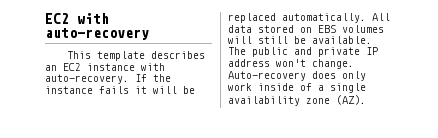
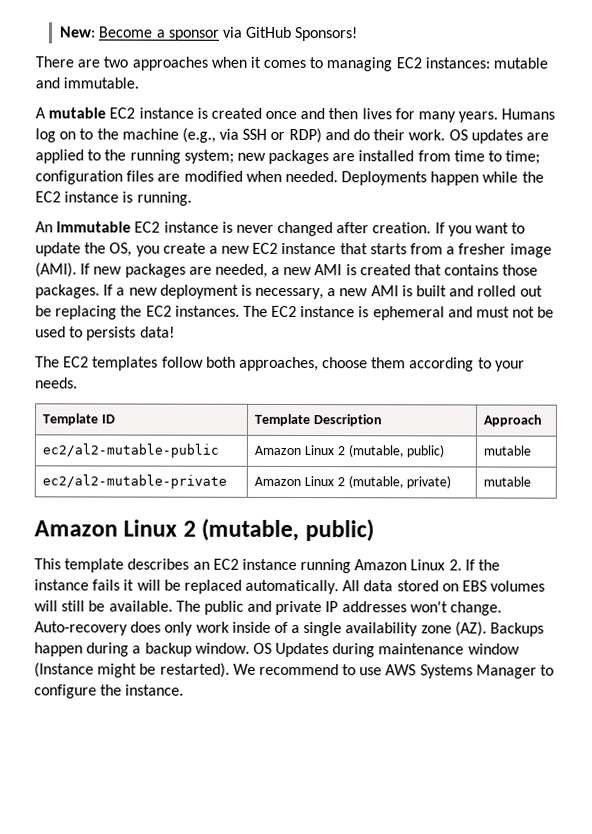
[45,13,109,24] [45,28,149,40] EC2 with auto-recovery -> [59,26,359,42] [35,56,549,72] [35,77,140,89] [35,107,556,123] [35,127,549,144] [35,149,541,165] [35,170,544,186] [35,191,192,206] [35,221,526,237] [35,242,552,258] [35,262,539,278] [35,284,543,300] [35,305,555,321] [35,326,175,341] [35,356,525,372] [35,377,78,389] [42,413,117,426] [254,413,384,427] [483,414,544,427] [42,443,220,458] [254,444,445,458] [483,445,532,456] [42,474,228,489] [254,475,452,489] [483,476,532,487] [34,518,374,542] New: Become a sponsor via GitHub Sponsors! // There are two approaches when it comes to managing EC2 instances: mutable and immutable. // A mutable EC2 instance is created once and then lives for many years. Humans log on to the machine (e.g., via SSH or RDP) and do their work. OS updates are applied to the running system; new packages are installed from time to time; configuration files are modified when needed. Deployments happen while the EC2 instance is running. // An immutable EC2 instance is never changed after creation. If you want to update the OS, you create a new EC2 instance that starts from a fresher image (AMI). If new packages are needed, a new AMI is created that contains those packages. If a new deployment is necessary, a new AMI is built and rolled out be replacing the EC2 instances. The EC2 instance is ephemeral and must not be used to persists data! // The EC2 templates follow both approaches, choose them according to your needs. // Template ID | Template Description | Approach // ec2/al2-mutable-public | Amazon Linux 2 (mutable, public) | mutable // ec2/al2-mutable-private | Amazon Linux 2 (mutable, private) | mutable // Amazon Linux 2 (mutable, public)
[141,63,165,71] [45,74,129,84] with auto-recovery. -> [300,559,462,574] running Amazon Linux 2.
[228,59,270,67] address -> [341,601,407,613] addresses
(366, 100) none -> [490,622,545,637] [34,642,520,658] [34,662,555,679] [34,684,185,699] Backups happen during a backup window. OS Updates during maintenance window (Instance might be restarted). We recommend to use AWS Systems Manager to configure the instance.

